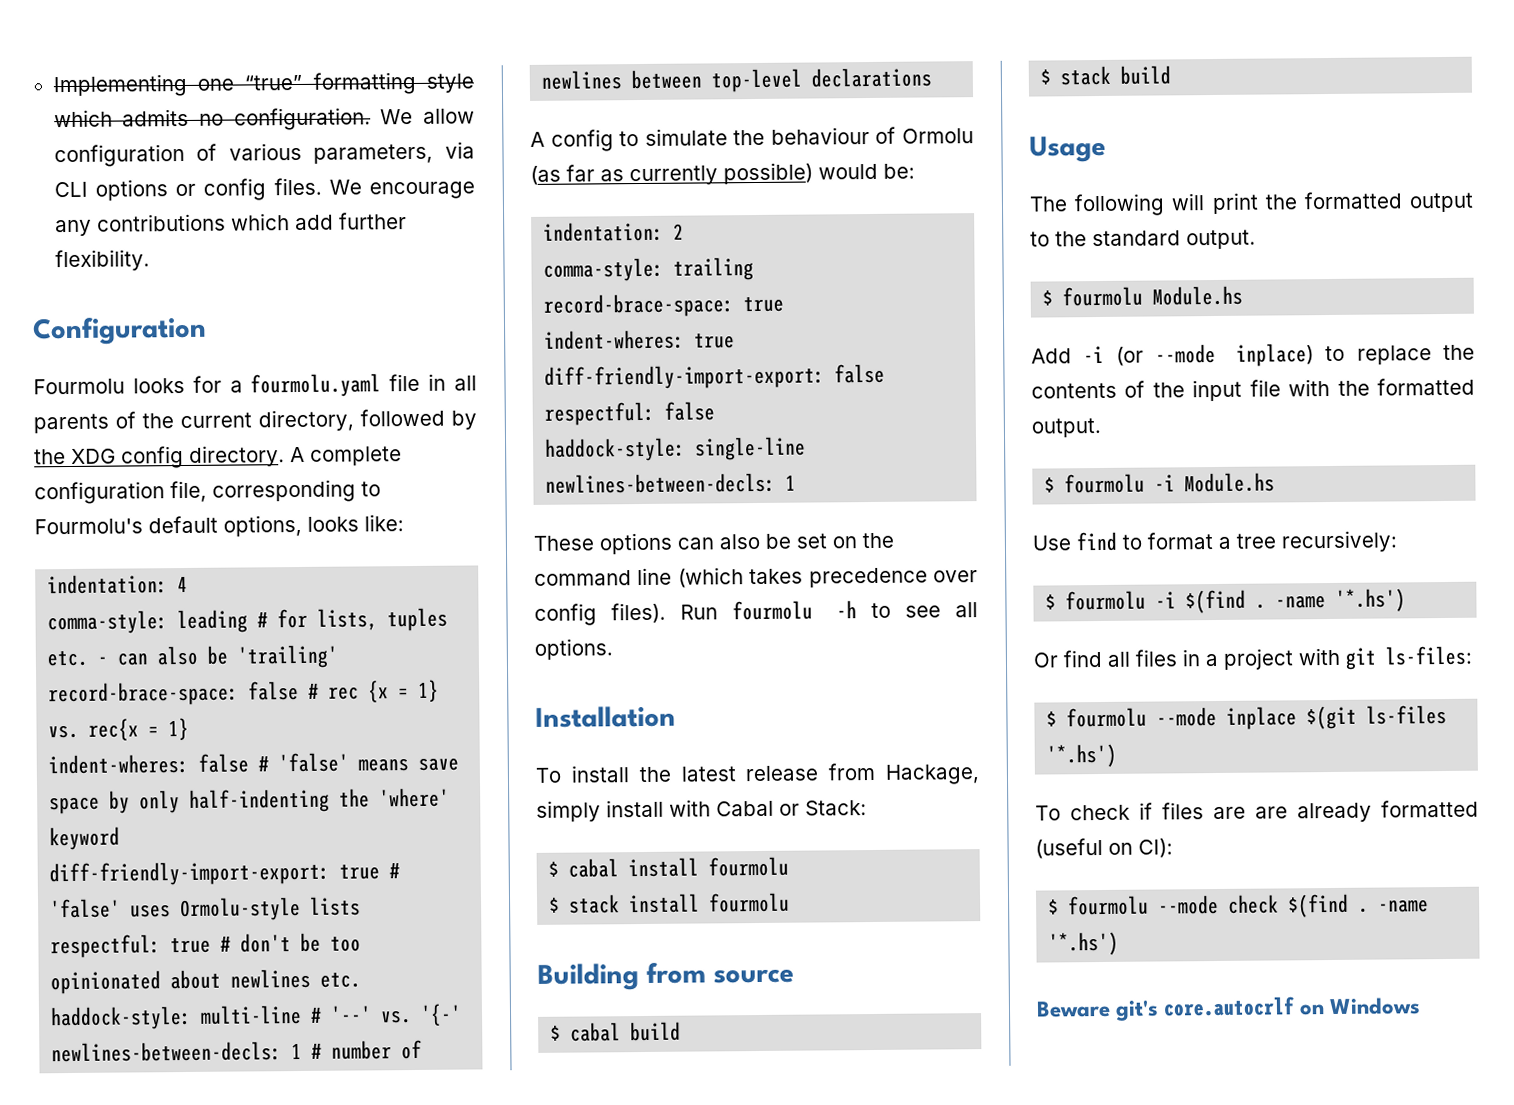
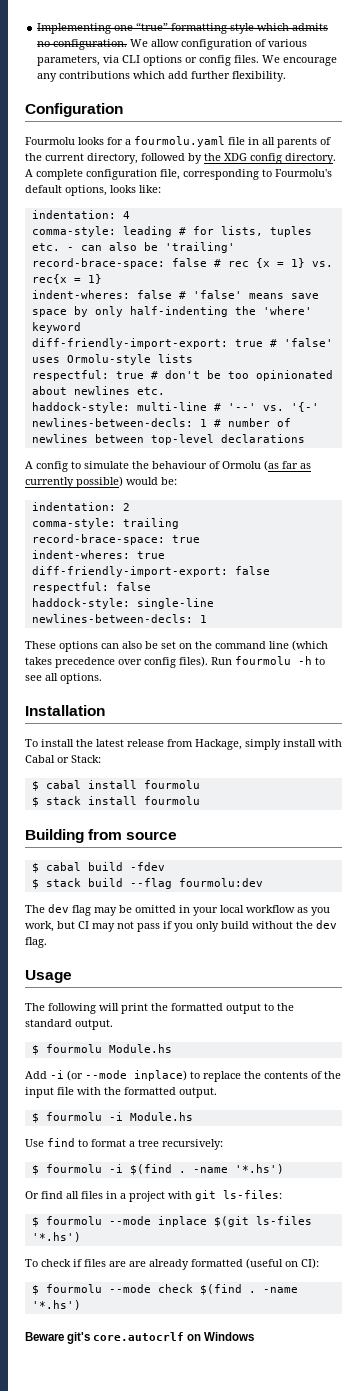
(682, 1031) none -> [129,862,165,871] -fdev
(1172, 75) none -> [129,878,263,889] [25,904,330,916] [25,920,337,932] [25,937,47,948] --flag fourmolu:dev // The dev flag may be omitted in your local workflow as you work, but CI may not pass if you only build without the dev flag.

